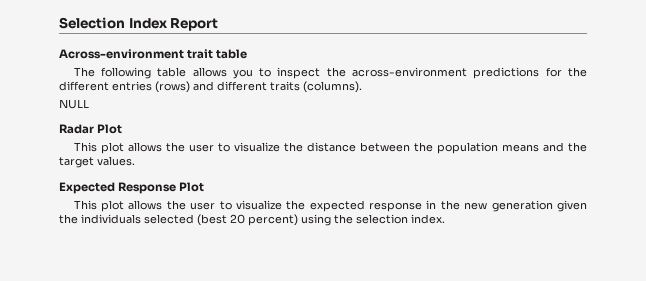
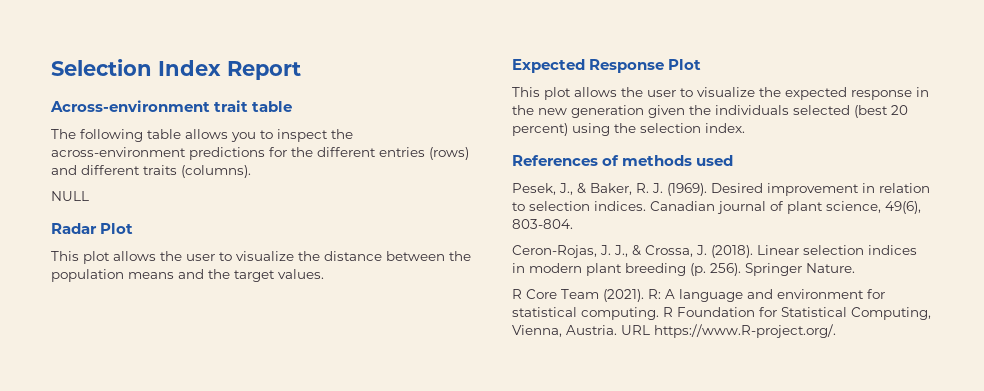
(445, 219) none -> [512,155,734,166] [512,183,930,196] [512,201,921,214] [512,219,573,229] [512,245,917,258] [512,263,855,276] [512,289,885,302] [512,307,931,320] [512,324,836,338] // References of methods used // Pesek, J., & Baker, R. J. (1969). Desired improvement in relation to selection indices. Canadian journal of plant science, 49(6), 803-804. // Ceron-Rojas, J. J., & Crossa, J. (2018). Linear selection indices in modern plant breeding (p. 256). Springer Nature. // R Core Team (2021). R: A language and environment for statistical computing. R Foundation for Statistical Computing, Vienna, Austria. URL https://www.R-project.org/.

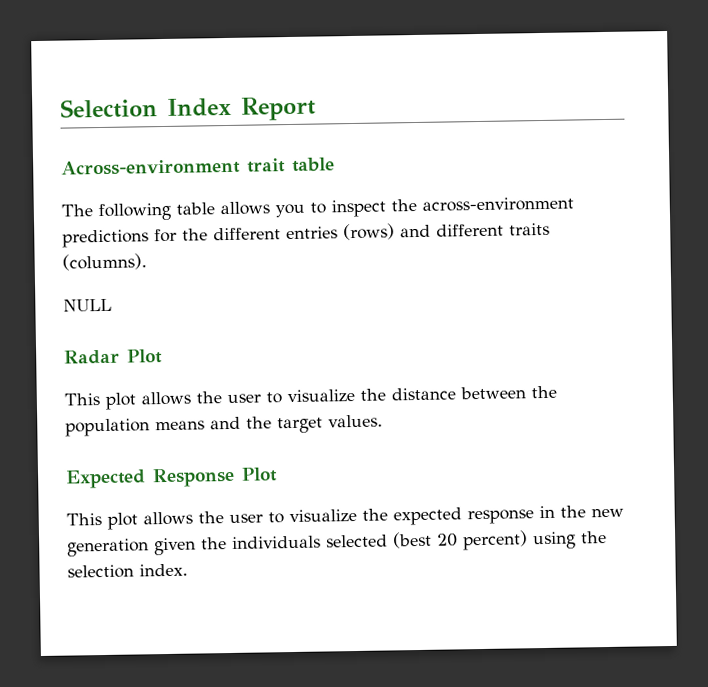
[512,155,734,166] [512,183,930,196] [512,201,921,214] [512,219,573,229] [512,245,917,258] [512,263,855,276] [512,289,885,302] [512,307,931,320] [512,324,836,338] // References of methods used // Pesek, J., & Baker, R. J. (1969). Desired improvement in relation to selection indices. Canadian journal of plant science, 49(6), 803-804. // Ceron-Rojas, J. J., & Crossa, J. (2018). Linear selection indices in modern plant breeding (p. 256). Springer Nature. // R Core Team (2021). R: A language and environment for statistical computing. R Foundation for Statistical Computing, Vienna, Austria. URL https://www.R-project.org/. -> (188, 570) none

